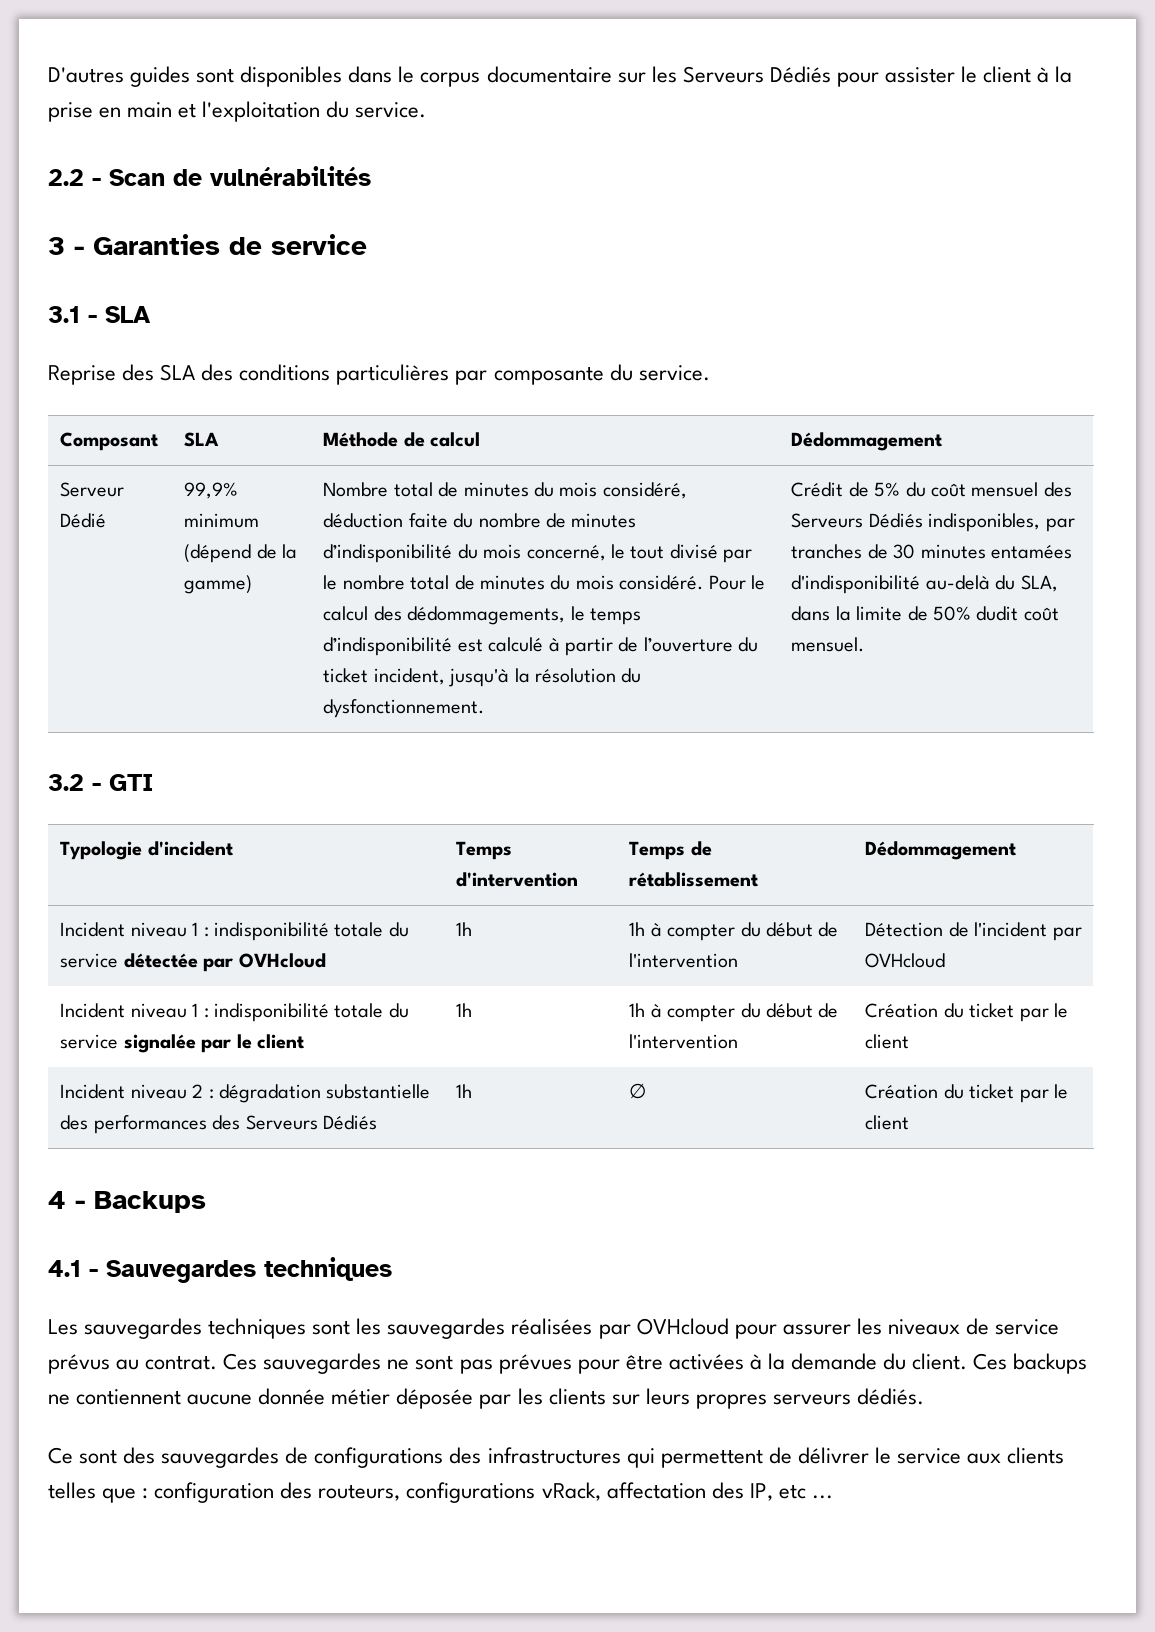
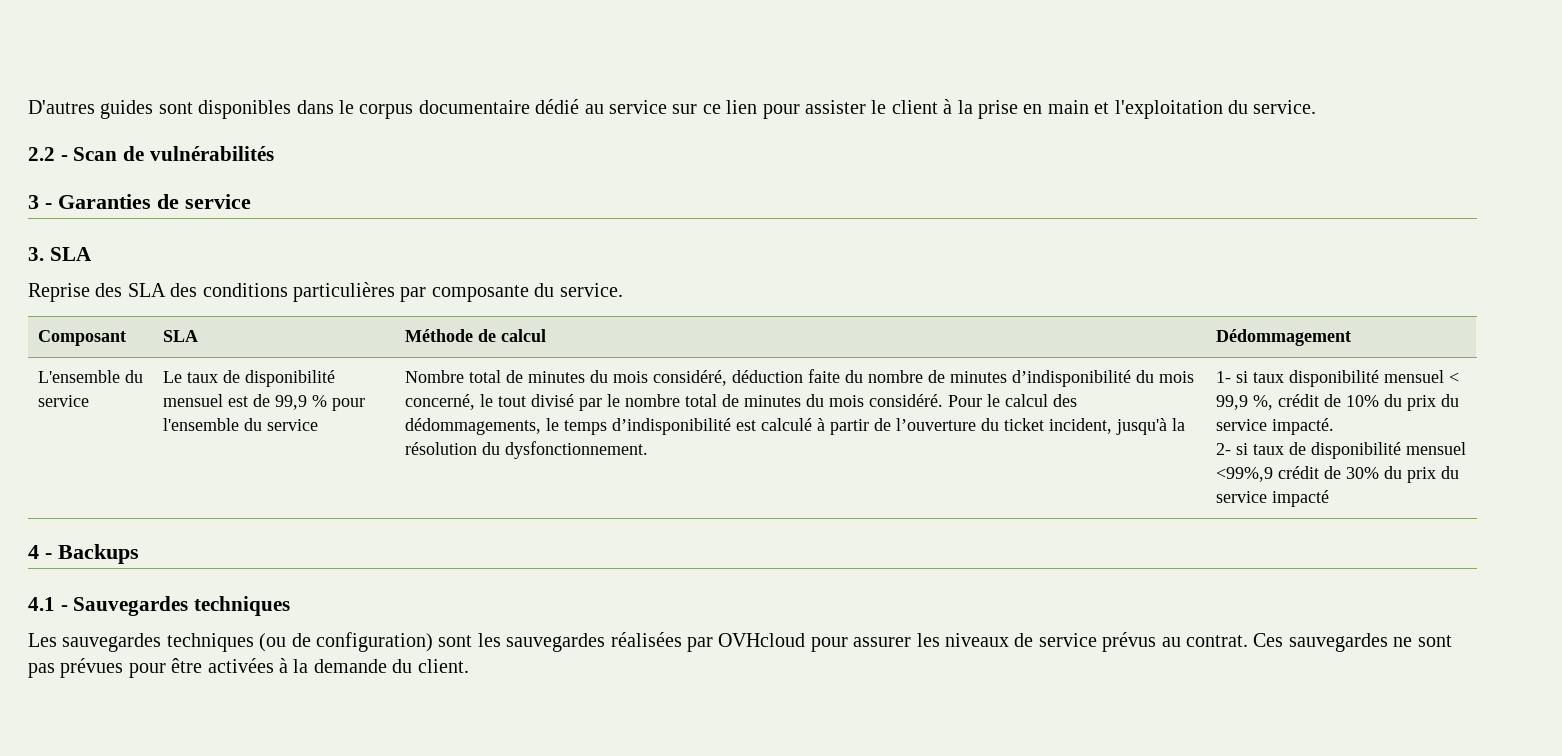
[617,66,831,83] sur les Serveurs Dédiés -> [535,99,758,114] dédié au service sur ce lien
[48,306,97,323] 3.1 - -> [28,247,44,261] 3.
[60,482,125,497] [60,513,107,528] [184,482,239,499] [184,513,260,528] [184,544,298,563] [184,575,253,594] Serveur Dédié | 99,9% minimum (dépend de la gamme) -> [37,370,143,383] [37,395,89,407] [162,370,335,387] [162,394,365,411] [162,418,318,431] L'ensemble du service | Le taux de disponibilité mensuel est de 99,9 % pour l'ensemble du service
[791,482,1072,497] [791,513,1075,532] [791,544,1072,559] [791,575,1058,594] [791,606,1059,621] [791,637,865,652] [48,774,153,791] [60,841,233,860] [456,841,513,860] [456,872,579,887] [629,841,712,860] [629,872,759,887] [865,841,1017,860] [60,922,409,941] [60,953,326,972] [456,922,473,936] [629,922,839,941] [629,953,739,968] [865,922,1082,941] [865,953,946,968] [60,1003,409,1022] [60,1034,304,1053] [456,1003,473,1017] [629,1003,839,1022] [629,1034,739,1049] [865,1003,1068,1022] [865,1034,910,1049] [60,1084,431,1103] [60,1115,377,1134] [456,1084,473,1098] [629,1083,647,1099] [865,1084,1068,1103] [865,1115,910,1130] Crédit de 5% du coût mensuel des Serveurs Dédiés indisponibles, par tranches de 30 minutes entamées d'indisponibilité au-delà du SLA, dans la limite de 50% dudit coût mensuel. // 3.2 - GTI // Typologie d'incident | Temps d'intervention | Temps de rétablissement | Dédommagement // Incident niveau 1 : indisponibilité totale du service détectée par OVHcloud | 1h | 1h à compter du début de l'intervention | Détection de l'incident par OVHcloud // Incident niveau 1 : indisponibilité totale du service signalée par le client | 1h | 1h à compter du début de l'intervention | Création du ticket par le client // Incident niveau 2 : dégradation substantielle des performances des Serveurs Dédiés | 1h | ∅ | Création du ticket par le client -> [1215,370,1459,387] [1215,394,1459,411] [1215,418,1334,435] [1215,442,1466,459] [1215,466,1459,483] [1215,490,1329,507] 1- si taux disponibilité mensuel < 99,9 %, crédit de 10% du prix du service impacté. // 2- si taux de disponibilité mensuel <99%,9 crédit de 30% du prix du service impacté
(307, 1328) none -> [259,632,433,652] (ou de configuration)
[973,1353,1088,1374] [48,1388,924,1409] [48,1447,1065,1468] [48,1482,833,1503] Ces backups ne contiennent aucune donnée métier déposée par les clients sur leurs propres serveurs dédiés. // Ce sont des sauvegardes de configurations des infrastructures qui permettent de délivrer le service aux clients telles que : configuration des routeurs, configurations vRack, affectation des IP, etc ... -> (469, 666) none

